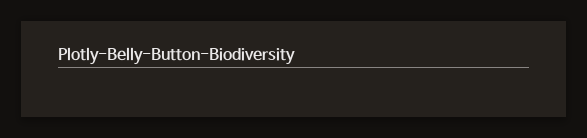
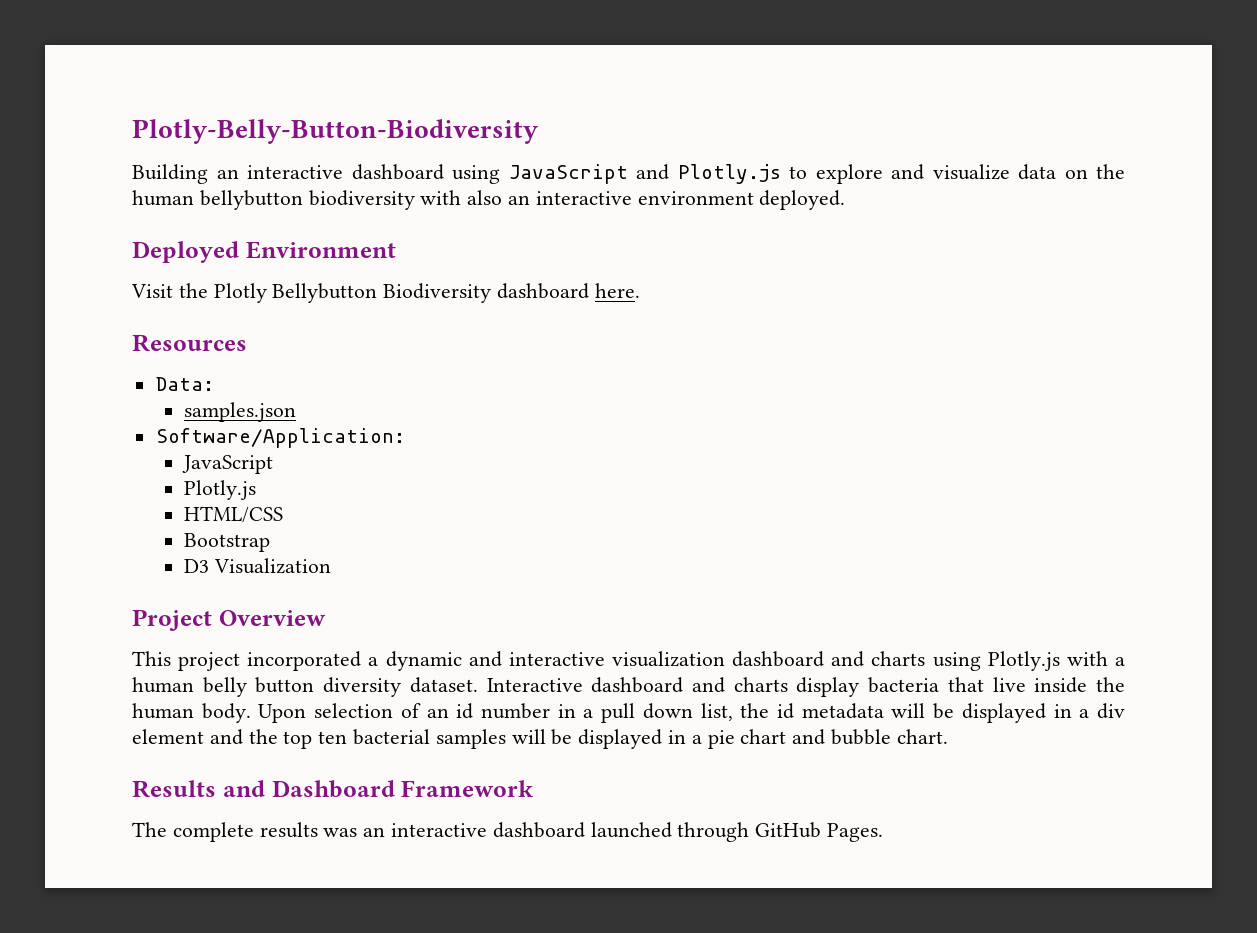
(295, 56) none -> [132,164,1125,184] [132,190,846,210] [132,241,396,263] [131,283,640,303] [132,334,247,352] [155,377,214,391] [184,402,297,422] [155,428,405,448] [182,455,274,474] [184,480,257,500] [184,506,284,523] [184,533,271,552] [184,558,332,574] [132,609,326,631] [132,651,1125,671] [132,677,1125,697] [132,703,1125,723] [132,729,948,749] [132,780,535,798] [132,822,884,842] // Building an interactive dashboard using JavaScript and Plotly.js to explore and visualize data on the human bellybutton biodiversity with also an interactive environment deployed. // Deployed Environment // Visit the Plotly Bellybutton Biodiversity dashboard here. // Resources // Data: // samples.json // Software/Application: // JavaScript // Plotly.js // HTML/CSS // Bootstrap // D3 Visualization // Project Overview // This project incorporated a dynamic and interactive visualization dashboard and charts using Plotly.js with a human belly button diversity dataset. Interactive dashboard and charts display bacteria that live inside the human body. Upon selection of an id number in a pull down list, the id metadata will be displayed in a div element and the top ten bacterial samples will be displayed in a pie chart and bubble chart. // Results and Dashboard Framework // The complete results was an interactive dashboard launched through GitHub Pages.

